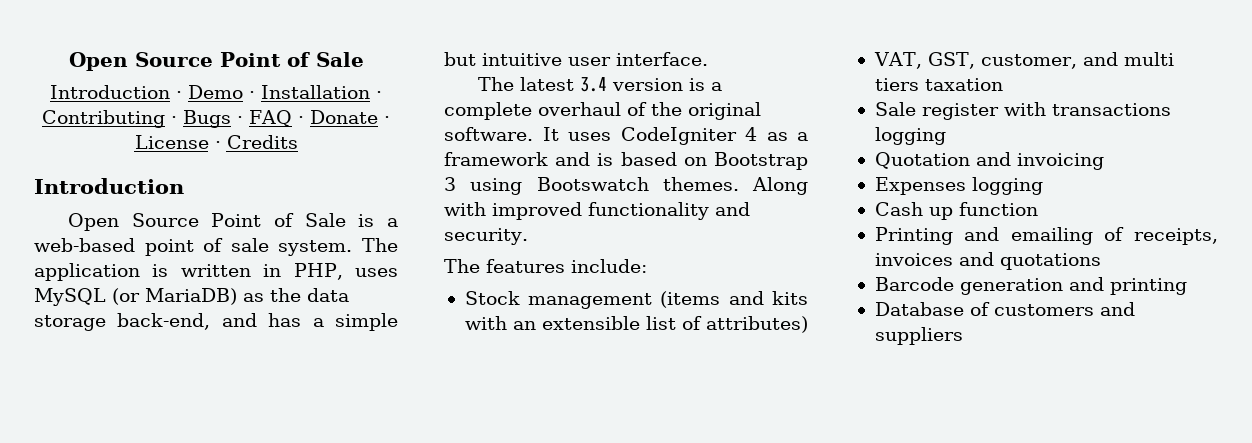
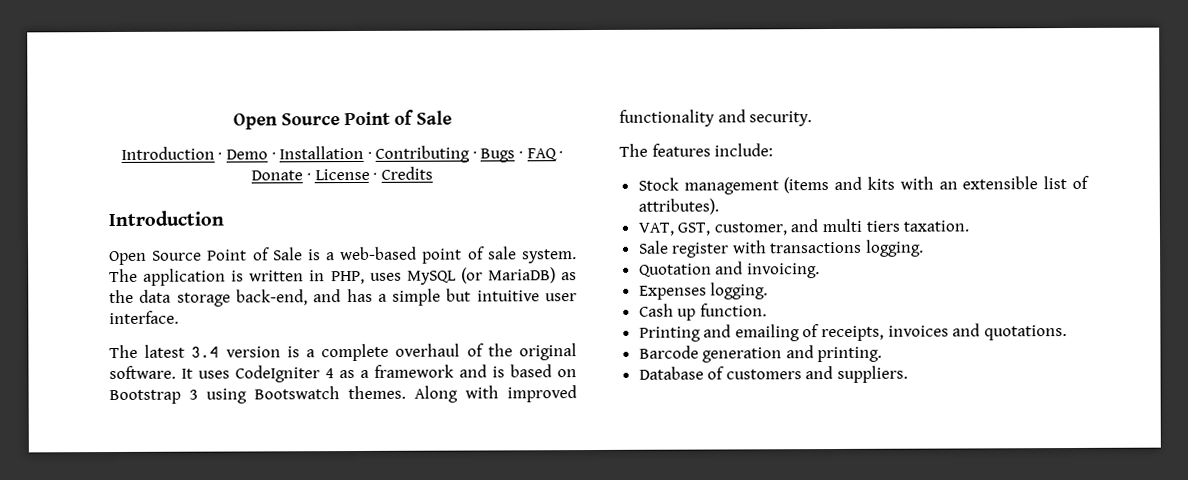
[705,316,808,333] attributes) -> [637,198,719,215] attributes).
[924,78,1003,91] taxation -> [903,220,970,232] taxation.
[874,127,946,145] logging -> [866,239,925,257] logging.
[1016,153,1104,170] invoicing -> [746,263,820,279] invoicing.
[971,177,1043,195] logging -> [710,282,769,300] logging.
[958,202,1038,216] function -> [699,303,767,317] function.
[999,253,1101,270] quotations -> [983,325,1067,341] quotations.
[1109,278,1187,295] printing -> [817,346,883,363] printing.
[874,327,963,345] suppliers -> [837,365,909,383] suppliers.

